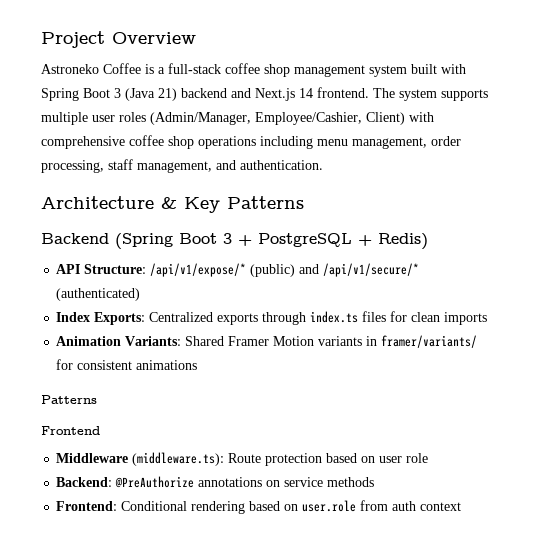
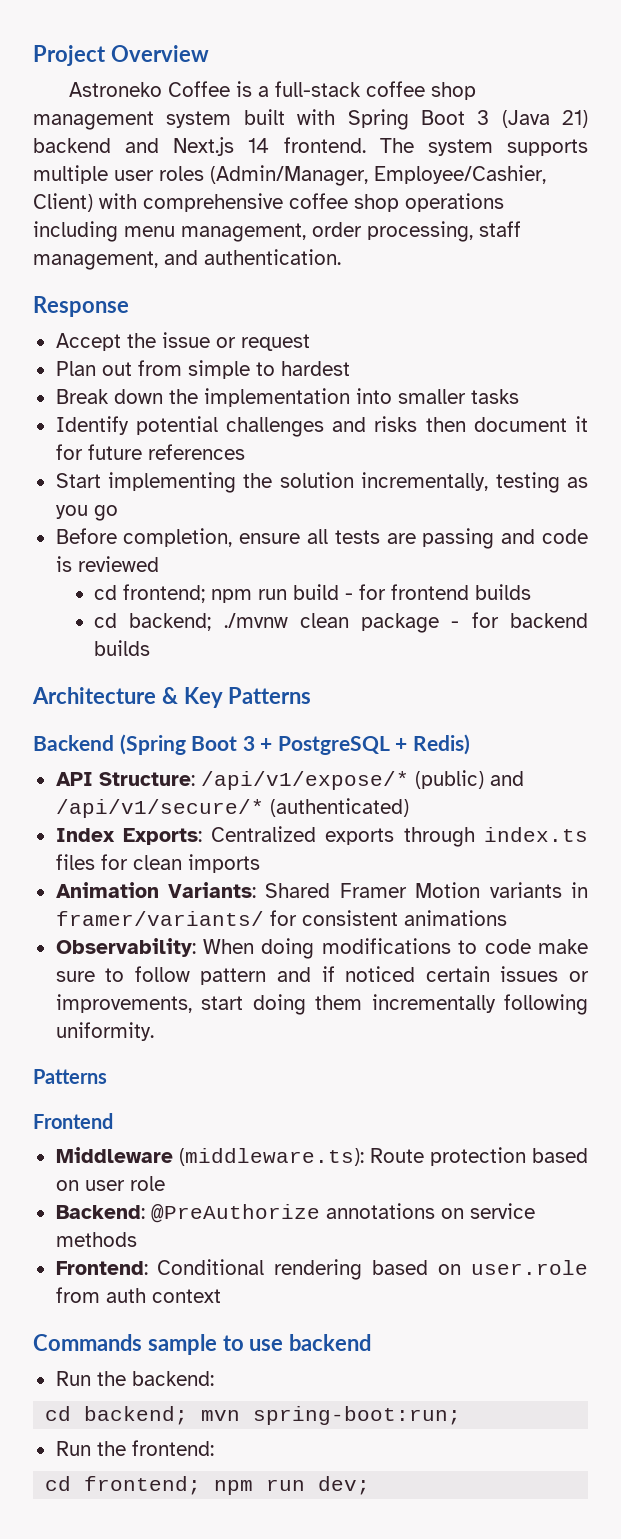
(323, 165) none -> [33,296,129,317] [55,332,310,351] [55,360,350,379] [55,388,519,407] [55,416,589,437] [55,444,245,460] [55,472,588,493] [55,505,118,521] [55,528,588,549] [55,556,159,572] [93,584,531,603] [93,612,588,633] [93,640,150,656] // Response // Accept the issue or request // Plan out from simple to hardest // Break down the implementation into smaller tasks // Identify potential challenges and risks then document it for future references // Start implementing the solution incrementally, testing as you go // Before completion, ensure all tests are passing and code is reviewed // cd frontend; npm run build - for frontend builds // cd backend; ./mvnw clean package - for backend builds
(198, 365) none -> [55,938,589,959] [55,966,589,985] [55,994,588,1015] [55,1022,154,1041] // Observability: When doing modifications to code make sure to follow pattern and if noticed certain issues or improvements, start doing them incrementally following uniformity.
(462, 506) none -> [33,1334,372,1355] [55,1371,214,1386] [45,1406,462,1425] [55,1440,214,1456] [45,1476,371,1495] // Commands sample to use backend // Run the backend: // cd backend; mvn spring-boot:run; // Run the frontend: // cd frontend; npm run dev;

